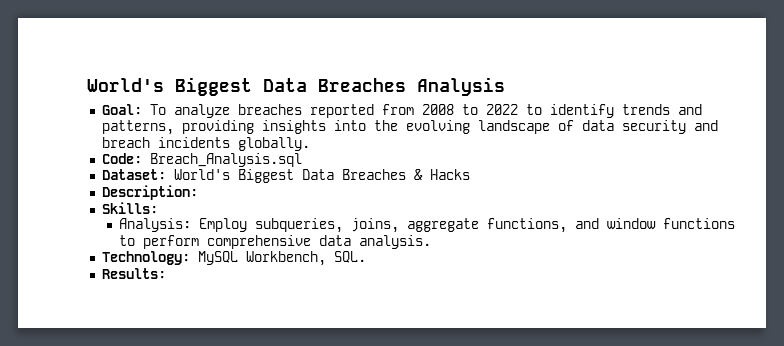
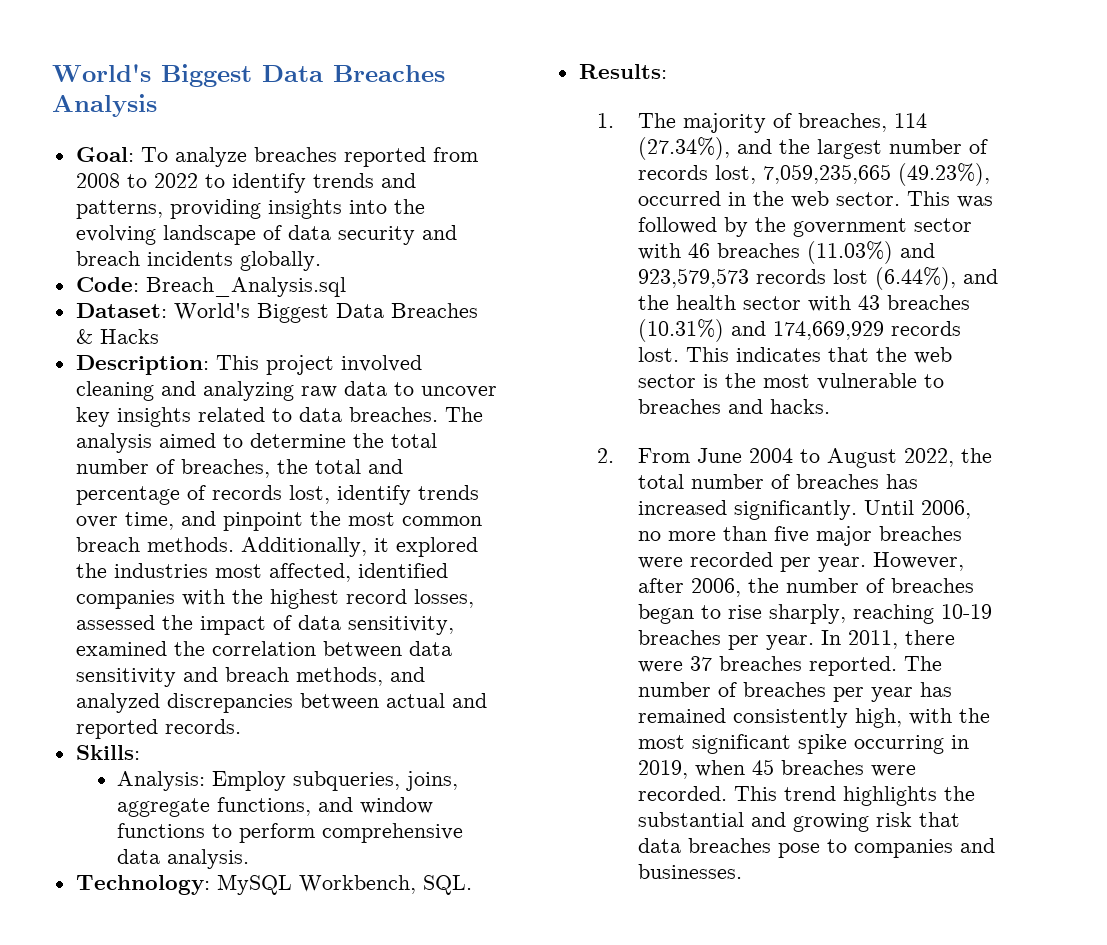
(198, 192) none -> [215,355,422,375] [75,381,497,401] [75,407,483,427] [75,433,437,453] [75,459,403,478] [75,485,479,505] [75,511,482,531] [75,537,478,557] [75,563,448,582] [75,589,474,609] [75,615,454,635] [75,641,452,658] [75,667,425,687] [75,693,487,713] [75,719,241,739] This project involved cleaning and analyzing raw data to uncover key insights related to data breaches. The analysis aimed to determine the total number of breaches, the total and percentage of records lost, identify trends over time, and pinpoint the most common breach methods. Additionally, it explored the industries most affected, identified companies with the highest record losses, assessed the impact of data sensitivity, examined the correlation between data sensitivity and breach methods, and analyzed discrepancies between actual and reported records.
(166, 273) none -> [596,113,928,133] [638,137,989,160] [638,163,991,186] [638,191,994,208] [638,217,973,237] [638,241,936,264] [638,267,999,290] [638,295,971,312] [638,319,962,342] [638,347,953,364] [638,373,945,390] [638,399,831,414] [596,448,993,468] [638,474,919,489] [638,500,972,520] [638,526,963,546] [638,552,965,572] [638,578,975,597] [638,604,993,624] [638,630,956,650] [638,656,943,676] [638,682,953,702] [638,708,991,728] [638,734,970,754] [638,759,917,779] [638,786,976,806] [638,812,961,832] [638,838,996,858] [638,864,743,879] // 1. The majority of breaches, 114 (27.34%), and the largest number of records lost, 7,059,235,665 (49.23%), occurred in the web sector. This was followed by the government sector with 46 breaches (11.03%) and 923,579,573 records lost (6.44%), and the health sector with 43 breaches (10.31%) and 174,669,929 records lost. This indicates that the web sector is the most vulnerable to breaches and hacks. // 2. From June 2004 to August 2022, the total number of breaches has increased significantly. Until 2006, no more than five major breaches were recorded per year. However, after 2006, the number of breaches began to rise sharply, reaching 10-19 breaches per year. In 2011, there were 37 breaches reported. The number of breaches per year has remained consistently high, with the most significant spike occurring in 2019, when 45 breaches were recorded. This trend highlights the substantial and growing risk that data breaches pose to companies and businesses.

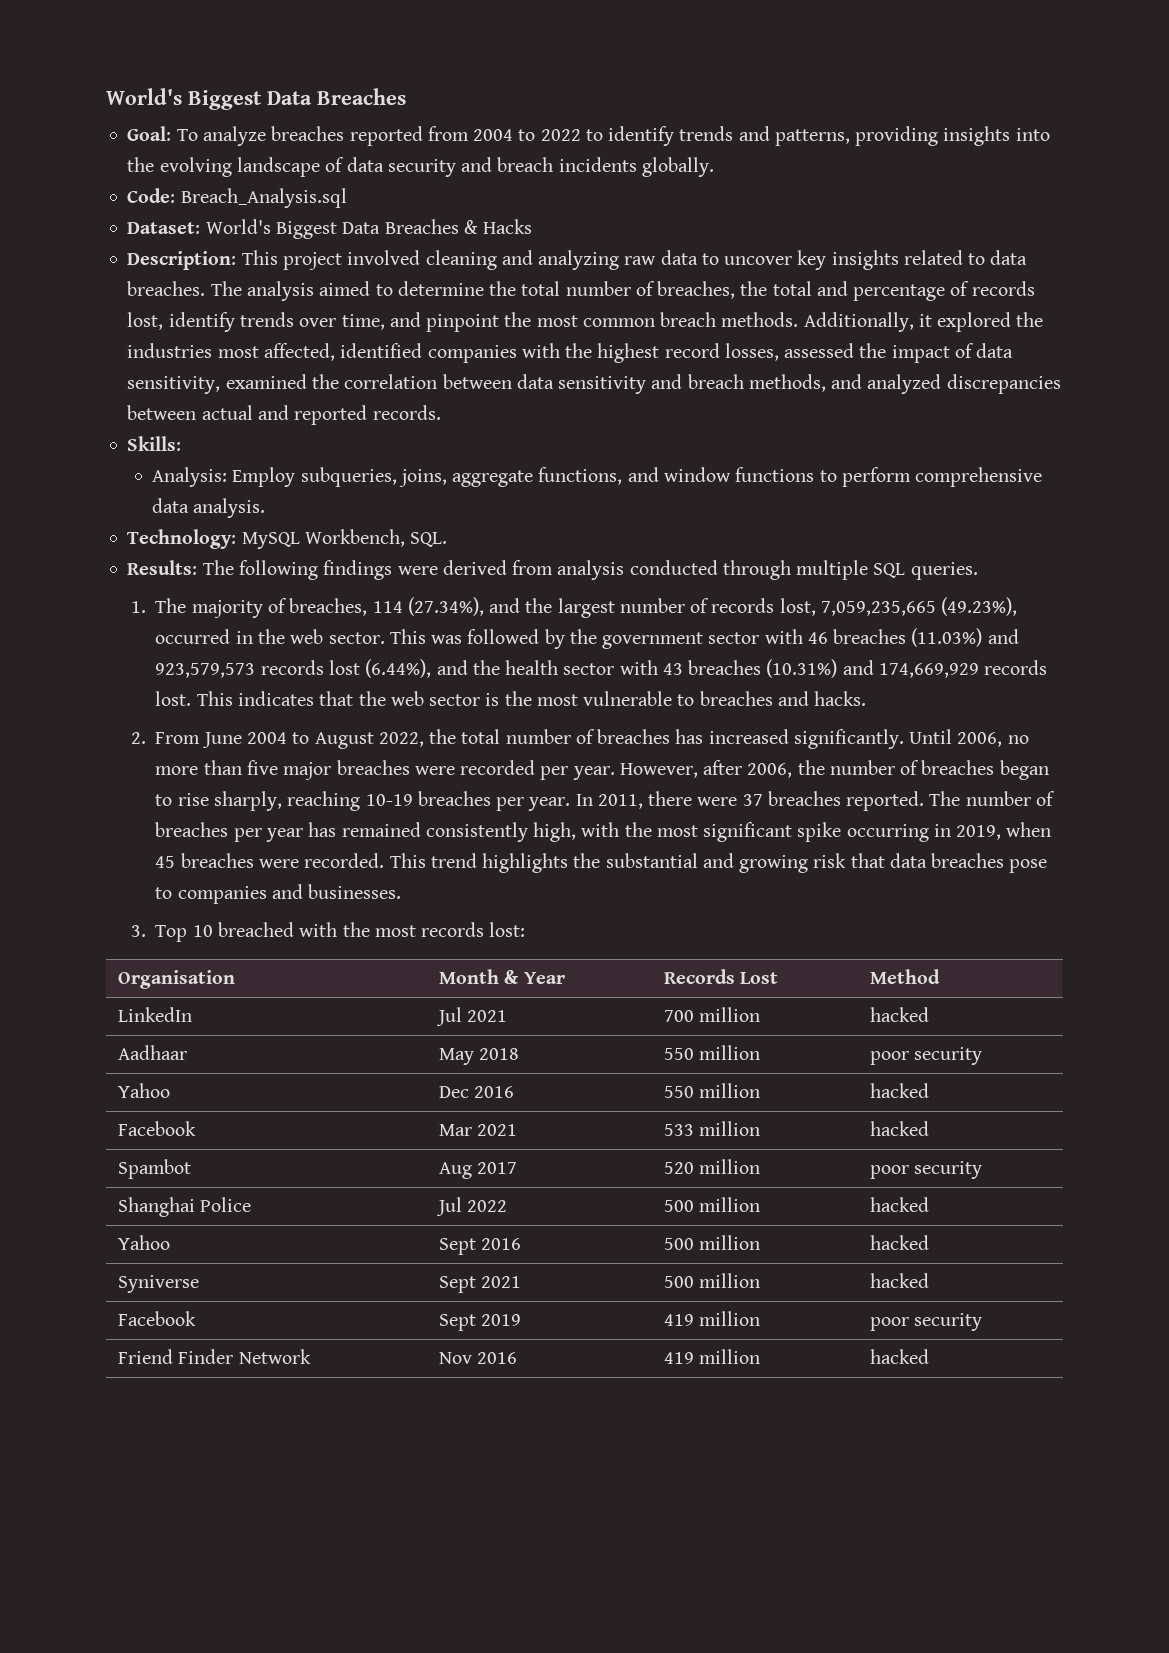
[52,64,445,87] [52,94,157,117] World's Biggest Data Breaches Analysis -> [106,88,406,110] World's Biggest Data Breaches
[75,173,120,188] 2008 -> [473,129,514,141] 2004
(667, 71) none -> [202,560,978,580] The following findings were derived from analysis conducted through multiple SQL queries.
(743, 871) none -> [130,922,526,942] [118,970,236,989] [439,969,565,984] [664,969,779,984] [870,969,941,984] [118,1007,193,1022] [436,1007,508,1026] [664,1007,761,1022] [870,1007,930,1022] [118,1045,188,1060] [439,1048,520,1065] [664,1045,761,1060] [870,1047,983,1065] [118,1083,171,1098] [439,1086,515,1098] [664,1083,761,1098] [870,1083,930,1098] [118,1121,197,1136] [439,1124,518,1136] [664,1121,761,1136] [870,1121,930,1136] [118,1159,192,1179] [439,1162,518,1179] [664,1159,761,1174] [870,1161,983,1179] [118,1197,252,1217] [436,1197,508,1216] [664,1197,761,1212] [870,1197,930,1212] [118,1235,171,1250] [439,1238,522,1255] [664,1235,761,1250] [870,1235,930,1250] [118,1275,200,1293] [439,1276,522,1293] [664,1273,761,1288] [870,1273,930,1288] [118,1311,197,1326] [439,1314,522,1331] [664,1311,761,1326] [870,1313,983,1331] [118,1349,311,1364] [439,1352,518,1364] [664,1349,761,1364] [870,1349,930,1364] // 3. Top 10 breached with the most records lost: // Organisation | Month & Year | Records Lost | Method // LinkedIn | Jul 2021 | 700 million | hacked // Aadhaar | May 2018 | 550 million | poor security // Yahoo | Dec 2016 | 550 million | hacked // Facebook | Mar 2021 | 533 million | hacked // Spambot | Aug 2017 | 520 million | poor security // Shanghai Police | Jul 2022 | 500 million | hacked // Yahoo | Sept 2016 | 500 million | hacked // Syniverse | Sept 2021 | 500 million | hacked // Facebook | Sept 2019 | 419 million | poor security // Friend Finder Network | Nov 2016 | 419 million | hacked

